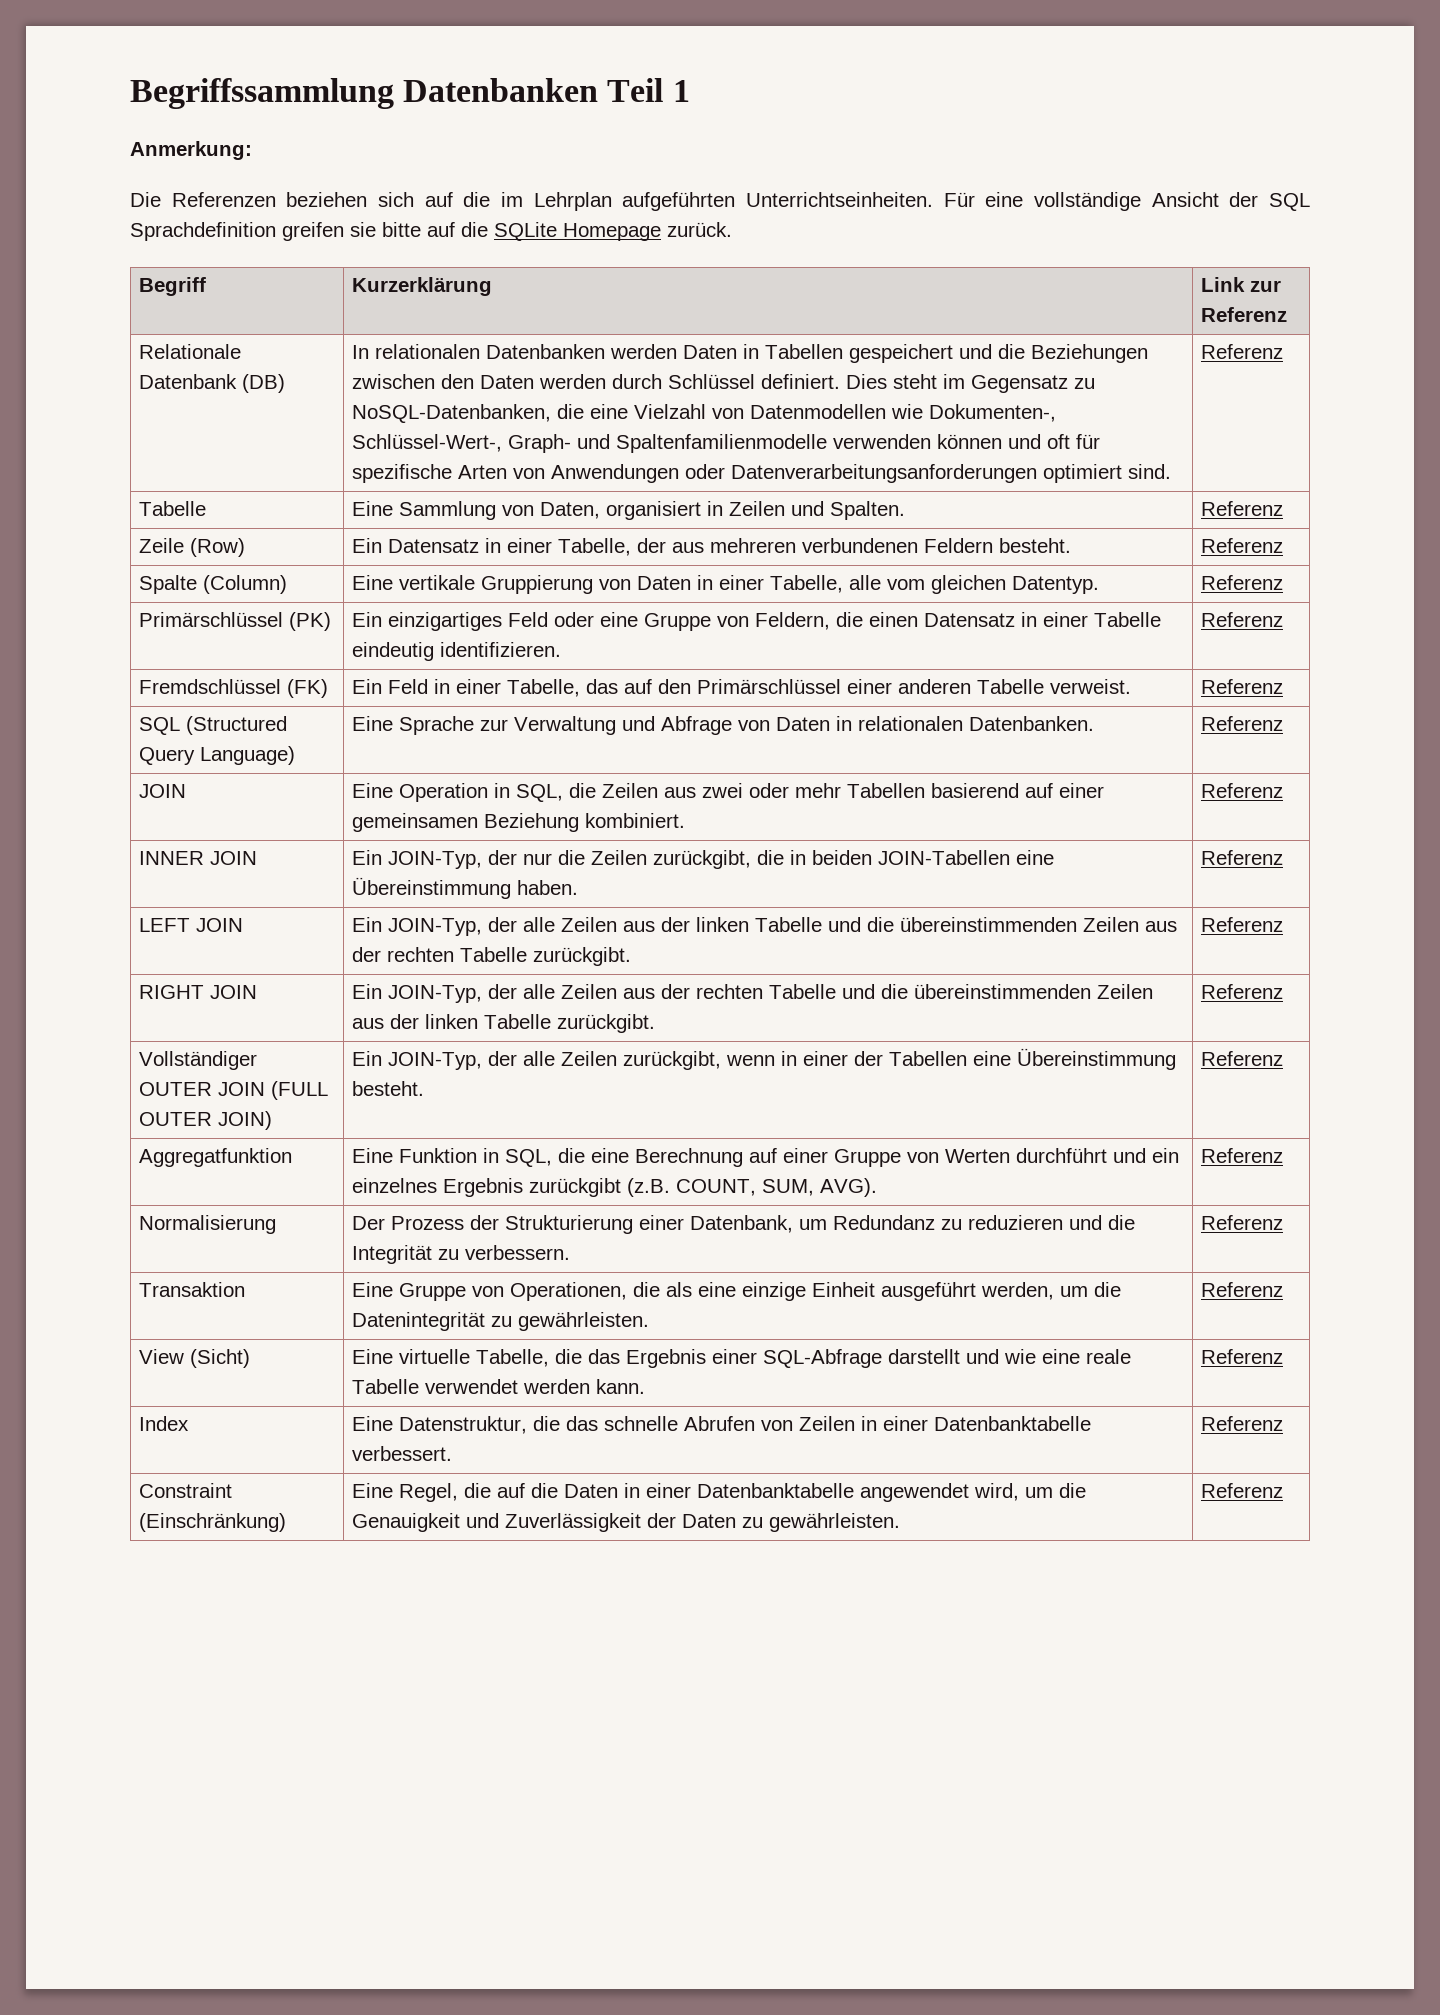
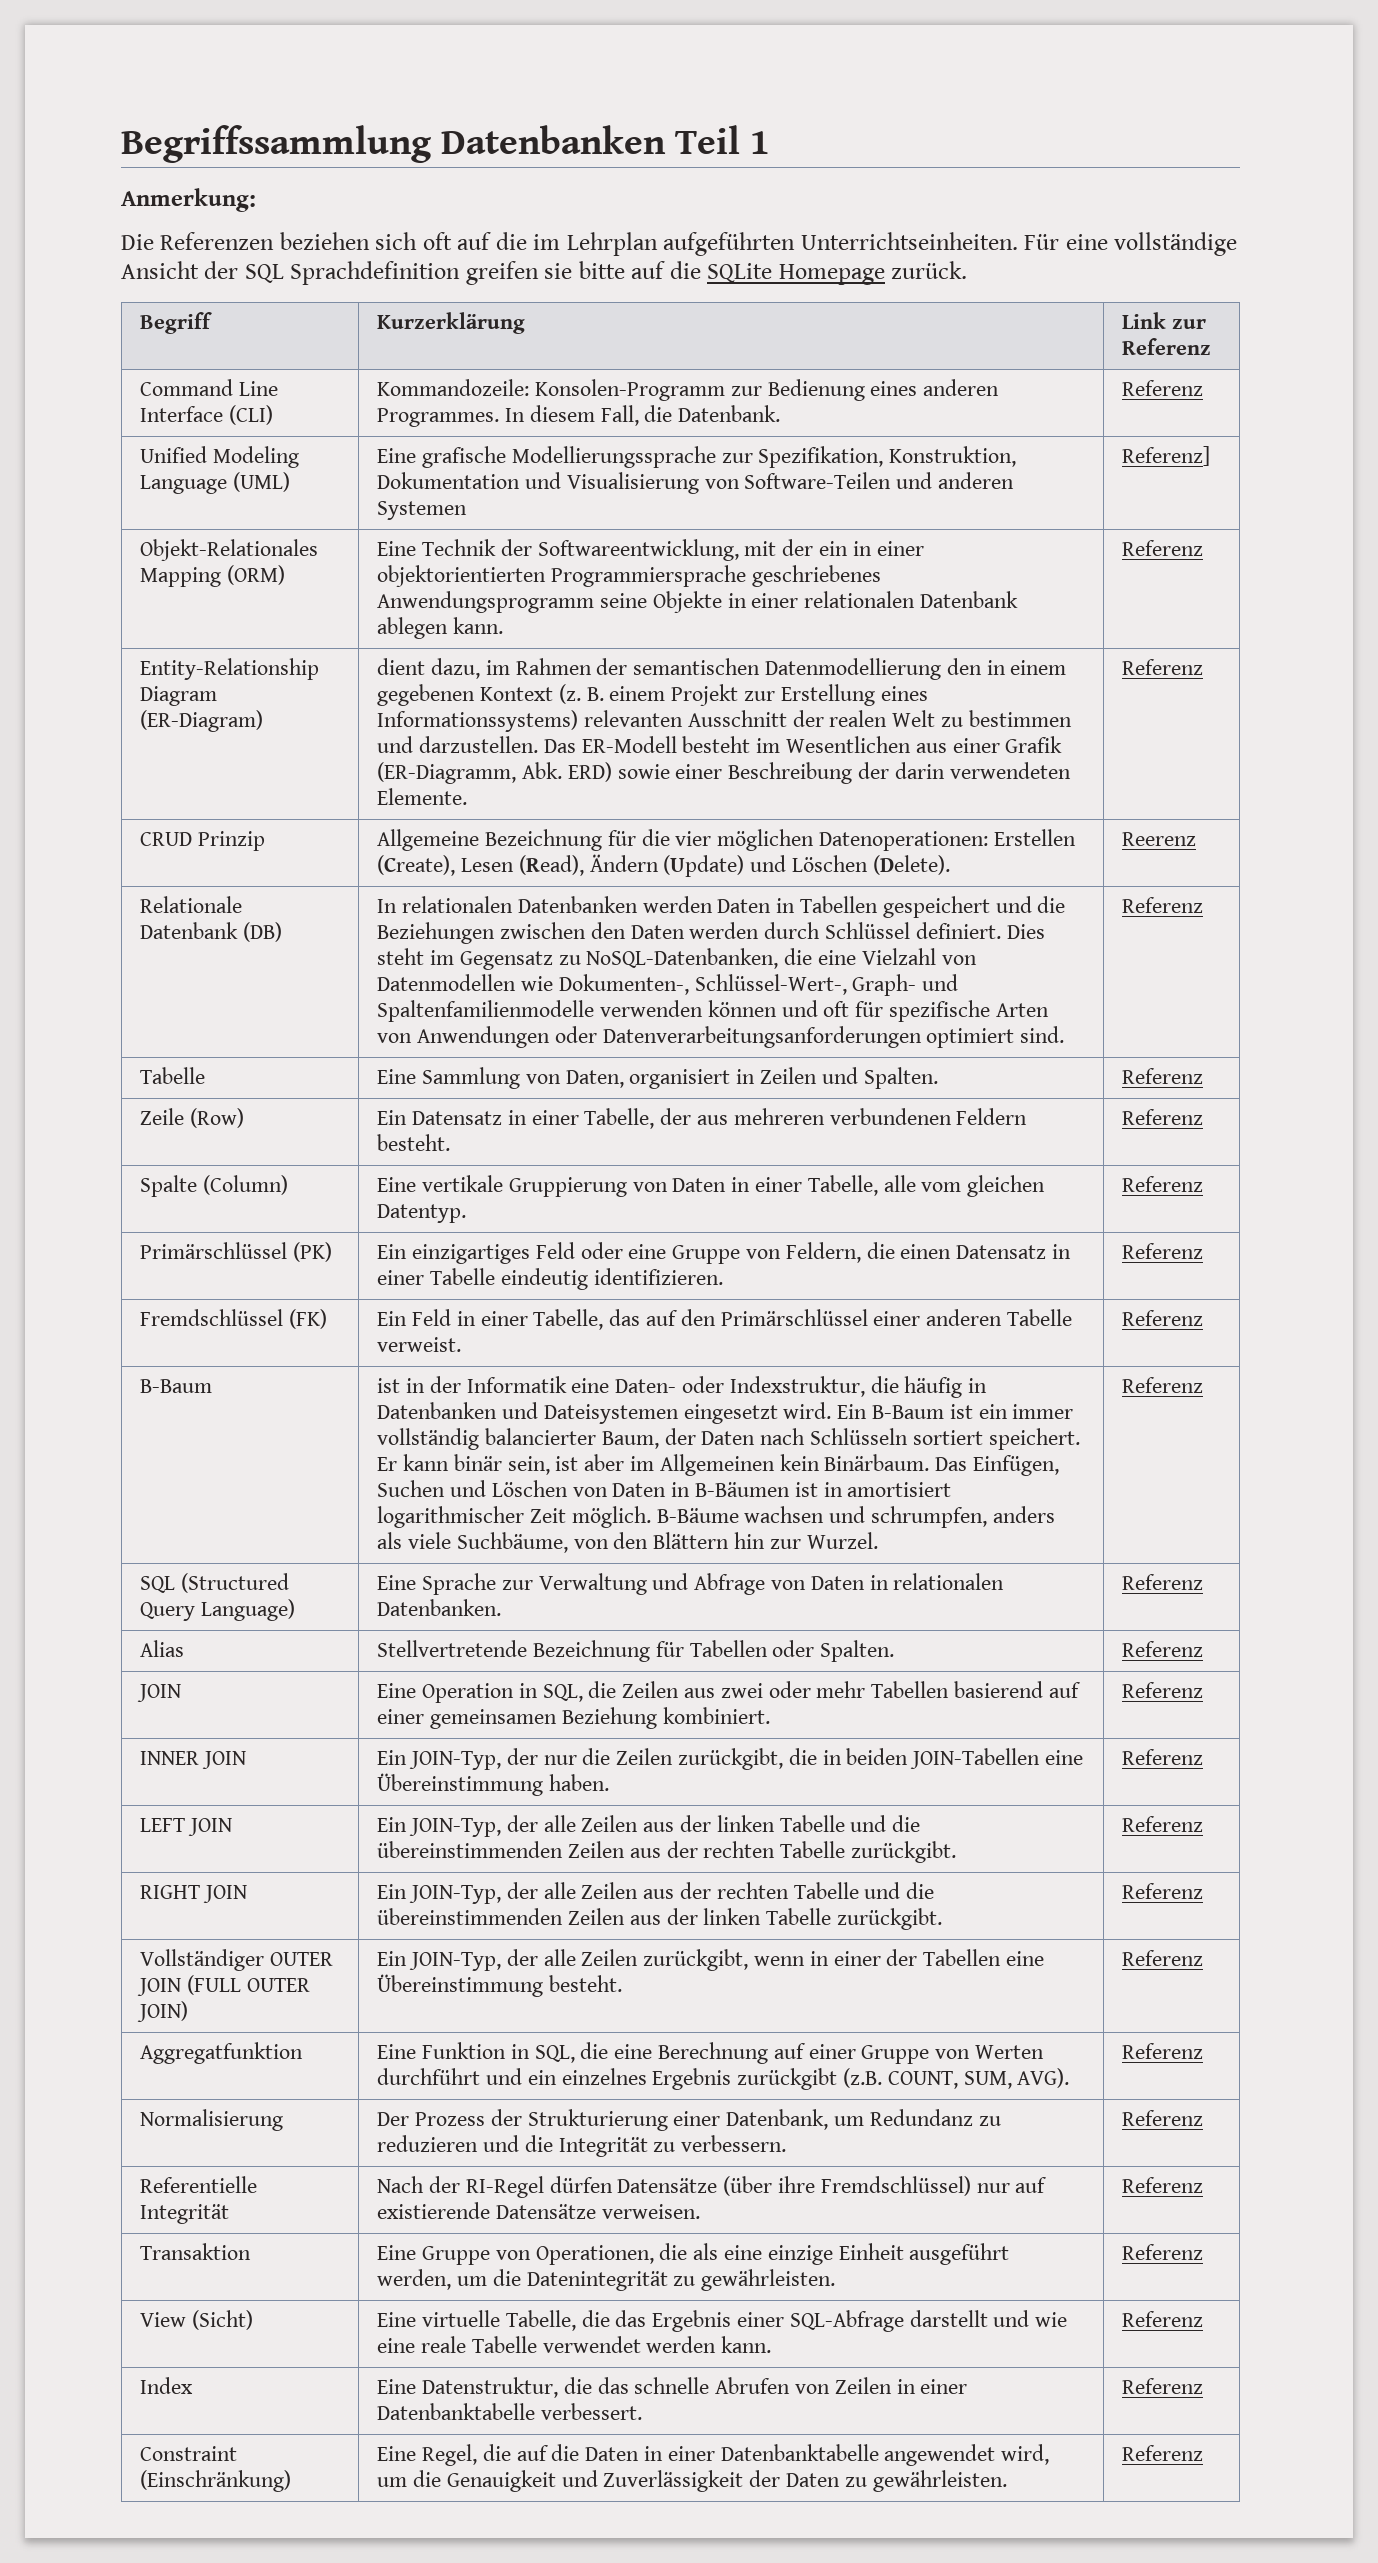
(414, 199) none -> [422,232,452,250] oft
(1287, 314) none -> [140,379,278,396] [140,405,273,425] [377,379,1000,401] [377,405,781,427] [1122,380,1204,396] [140,446,299,468] [140,472,290,494] [377,446,1017,468] [377,472,1014,494] [377,501,468,520] [1122,446,1211,466] [140,539,319,561] [140,565,285,587] [377,539,924,561] [377,565,881,587] [377,591,1018,613] [377,617,503,639] [1122,540,1204,556] [140,658,320,680] [140,686,218,706] [140,710,264,732] [377,658,1067,680] [377,684,928,706] [377,710,1072,732] [377,736,1063,753] [377,762,1071,784] [377,788,468,805] [1122,659,1204,675] [140,831,265,851] [377,829,1076,851] [377,854,950,877] [1122,832,1197,846] // Command Line Interface (CLI) | Kommandozeile: Konsolen-Programm zur Bedienung eines anderen Programmes. In diesem Fall, die Datenbank. | Referenz // Unified Modeling Language (UML) | Eine grafische Modellierungssprache zur Spezifikation, Konstruktion, Dokumentation und Visualisierung von Software-Teilen und anderen Systemen | Referenz] // Objekt-Relationales Mapping (ORM) | Eine Technik der Softwareentwicklung, mit der ein in einer objektorientierten Programmiersprache geschriebenes Anwendungsprogramm seine Objekte in einer relationalen Datenbank ablegen kann. | Referenz // Entity-Relationship Diagram (ER-Diagram) | dient dazu, im Rahmen der semantischen Datenmodellierung den in einem gegebenen Kontext (z. B. einem Projekt zur Erstellung eines Informationssystems) relevanten Ausschnitt der realen Welt zu bestimmen und darzustellen. Das ER-Modell besteht im Wesentlichen aus einer Grafik (ER-Diagramm, Abk. ERD) sowie einer Beschreibung der darin verwendeten Elemente. | Referenz // CRUD Prinzip | Allgemeine Bezeichnung für die vier möglichen Datenoperationen: Erstellen (Create), Lesen (Read), Ändern (Update) und Löschen (Delete). | Reerenz
(1283, 686) none -> [140,1379,213,1393] [377,1376,988,1398] [377,1402,1074,1424] [377,1428,1080,1450] [377,1454,1059,1476] [377,1480,952,1497] [377,1506,1055,1528] [377,1532,878,1553] [1122,1377,1204,1393] // B-Baum | ist in der Informatik eine Daten- oder Indexstruktur, die häufig in Datenbanken und Dateisystemen eingesetzt wird. Ein B-Baum ist ein immer vollständig balancierter Baum, der Daten nach Schlüsseln sortiert speichert. Er kann binär sein, ist aber im Allgemeinen kein Binärbaum. Das Einfügen, Suchen und Löschen von Daten in B-Bäumen ist in amortisiert logarithmischer Zeit möglich. B-Bäume wachsen und schrumpfen, anders als viele Suchbäume, von den Blättern hin zur Wurzel. | Referenz
(1283, 723) none -> [140,1640,185,1657] [377,1640,895,1662] [1122,1641,1204,1657] // Alias | Stellvertretende Bezeichnung für Tabellen oder Spalten. | Referenz
(1283, 1222) none -> [140,2176,258,2193] [140,2204,230,2224] [377,2176,1048,2198] [377,2202,700,2219] [1122,2177,1204,2193] // Referentielle Integrität | Nach der RI-Regel dürfen Datensätze (über ihre Fremdschlüssel) nur auf existierende Datensätze verweisen. | Referenz

